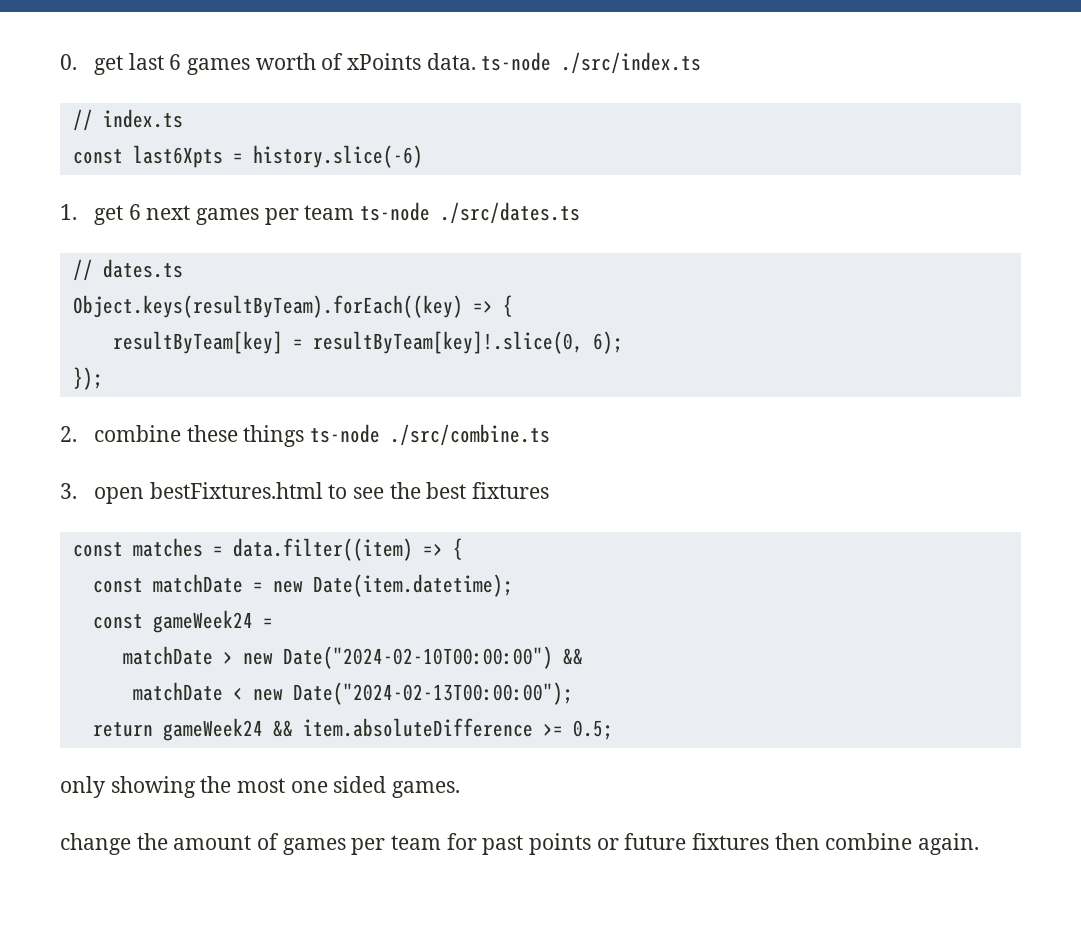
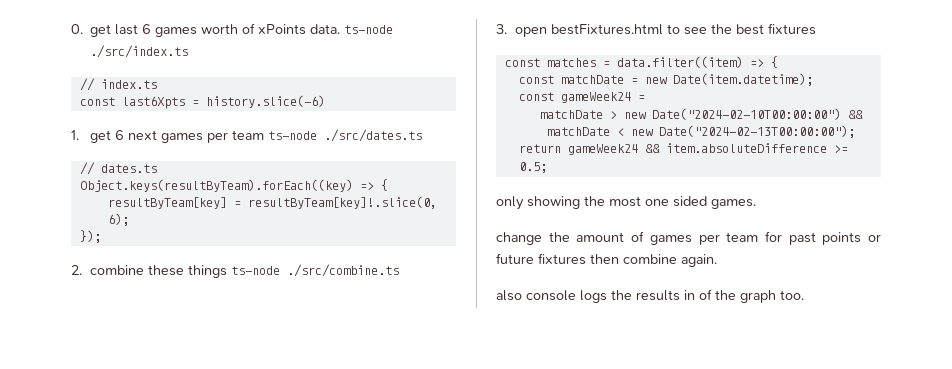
(980, 844) none -> [496,289,804,303] // also console logs the results in of the graph too.

